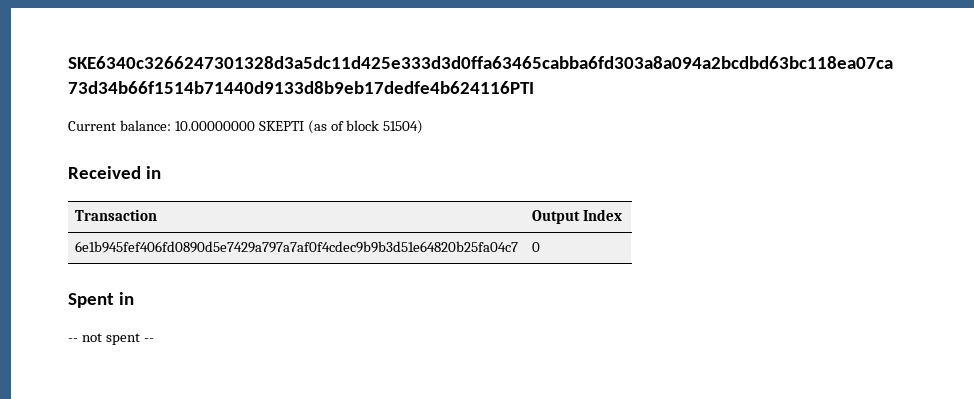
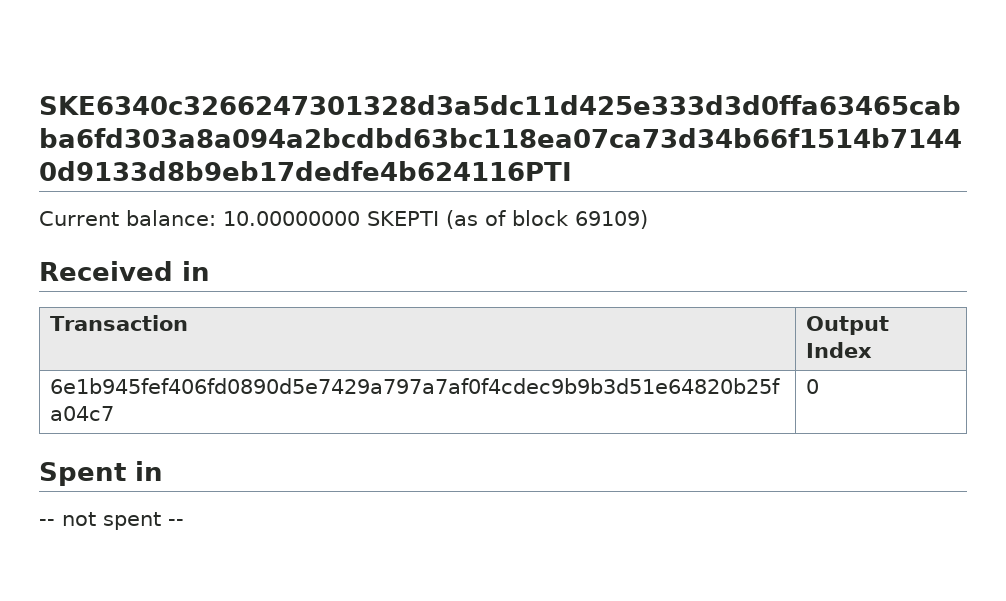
[383,120,424,134] 51504) -> [575,210,648,229] 69109)

